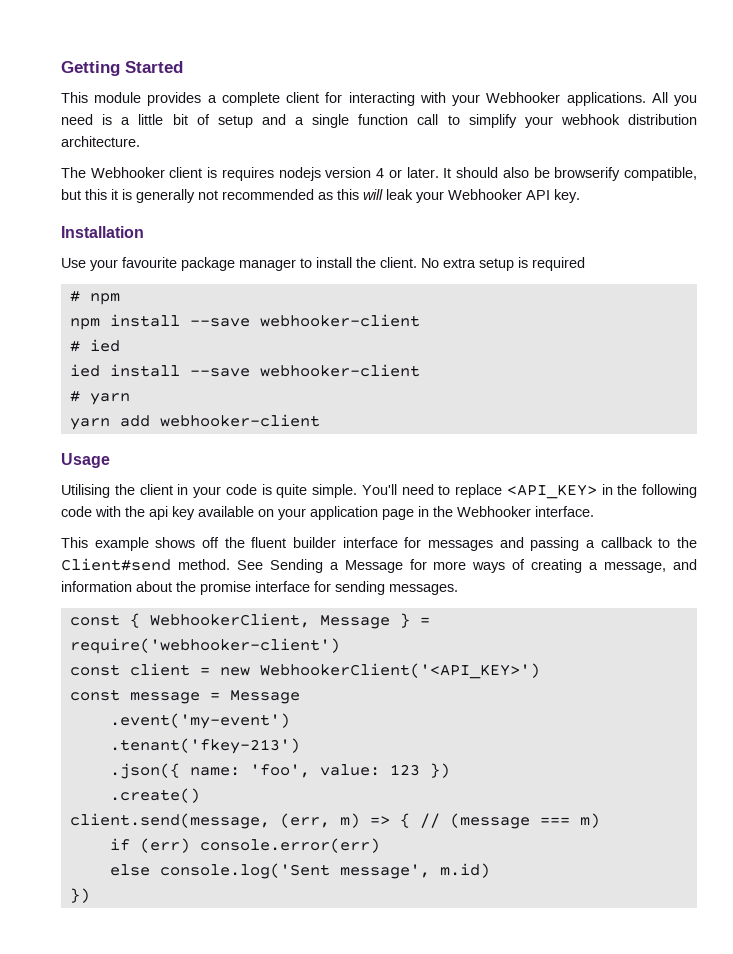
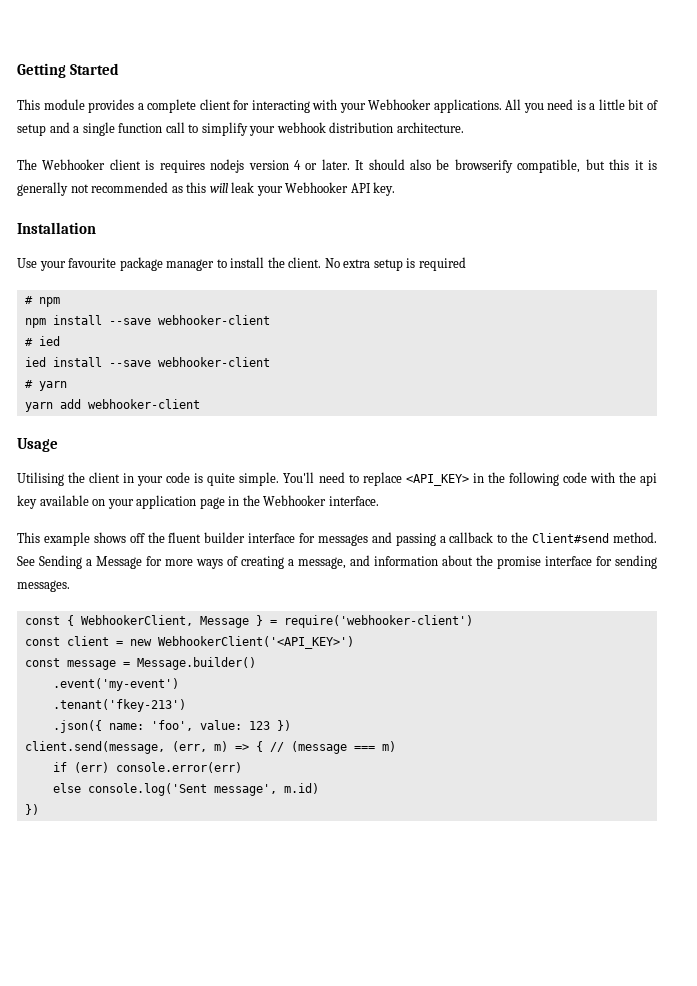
[229,690,300,704] Message -> [136,657,256,670] Message.builder()
[109,788,200,803] // .create() -> (291, 725) none

